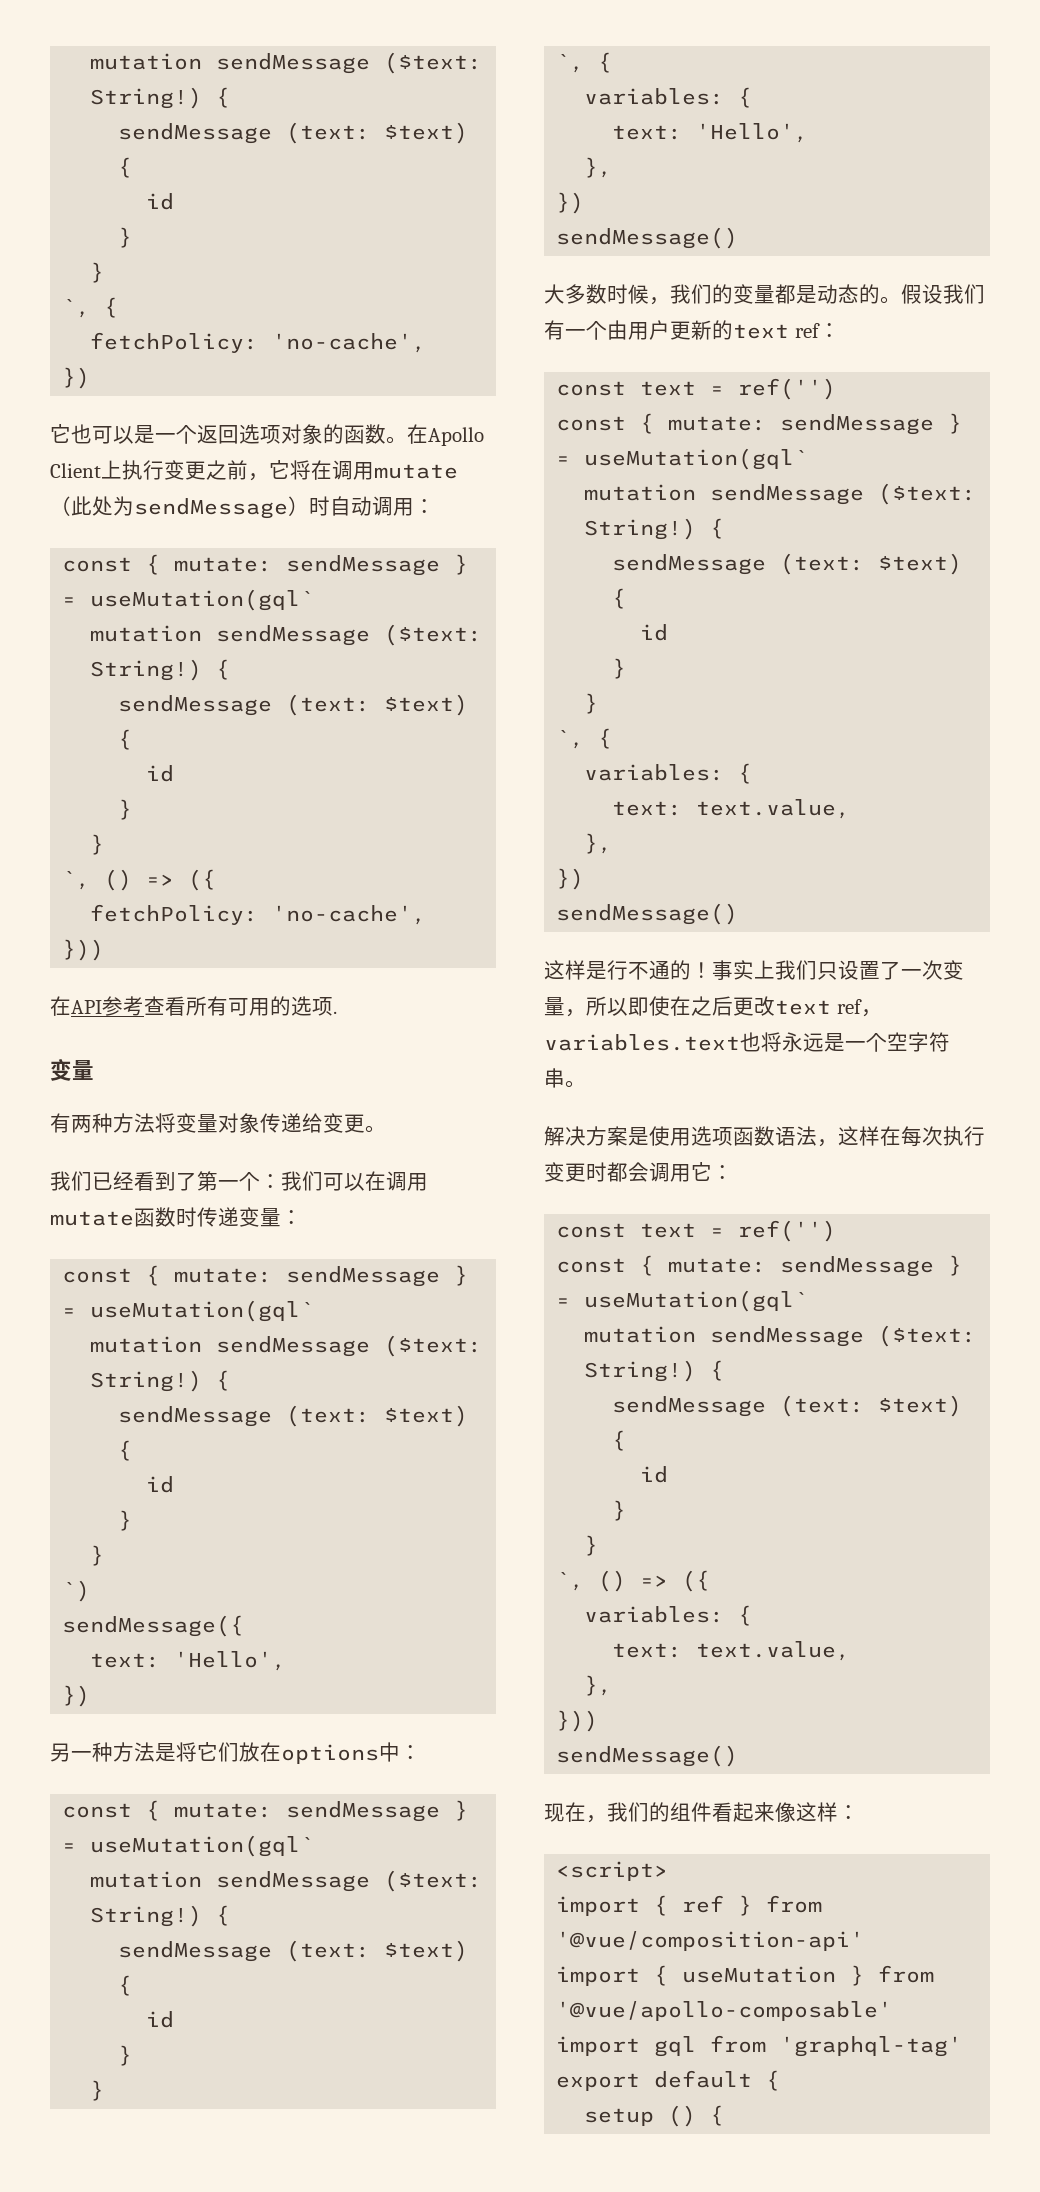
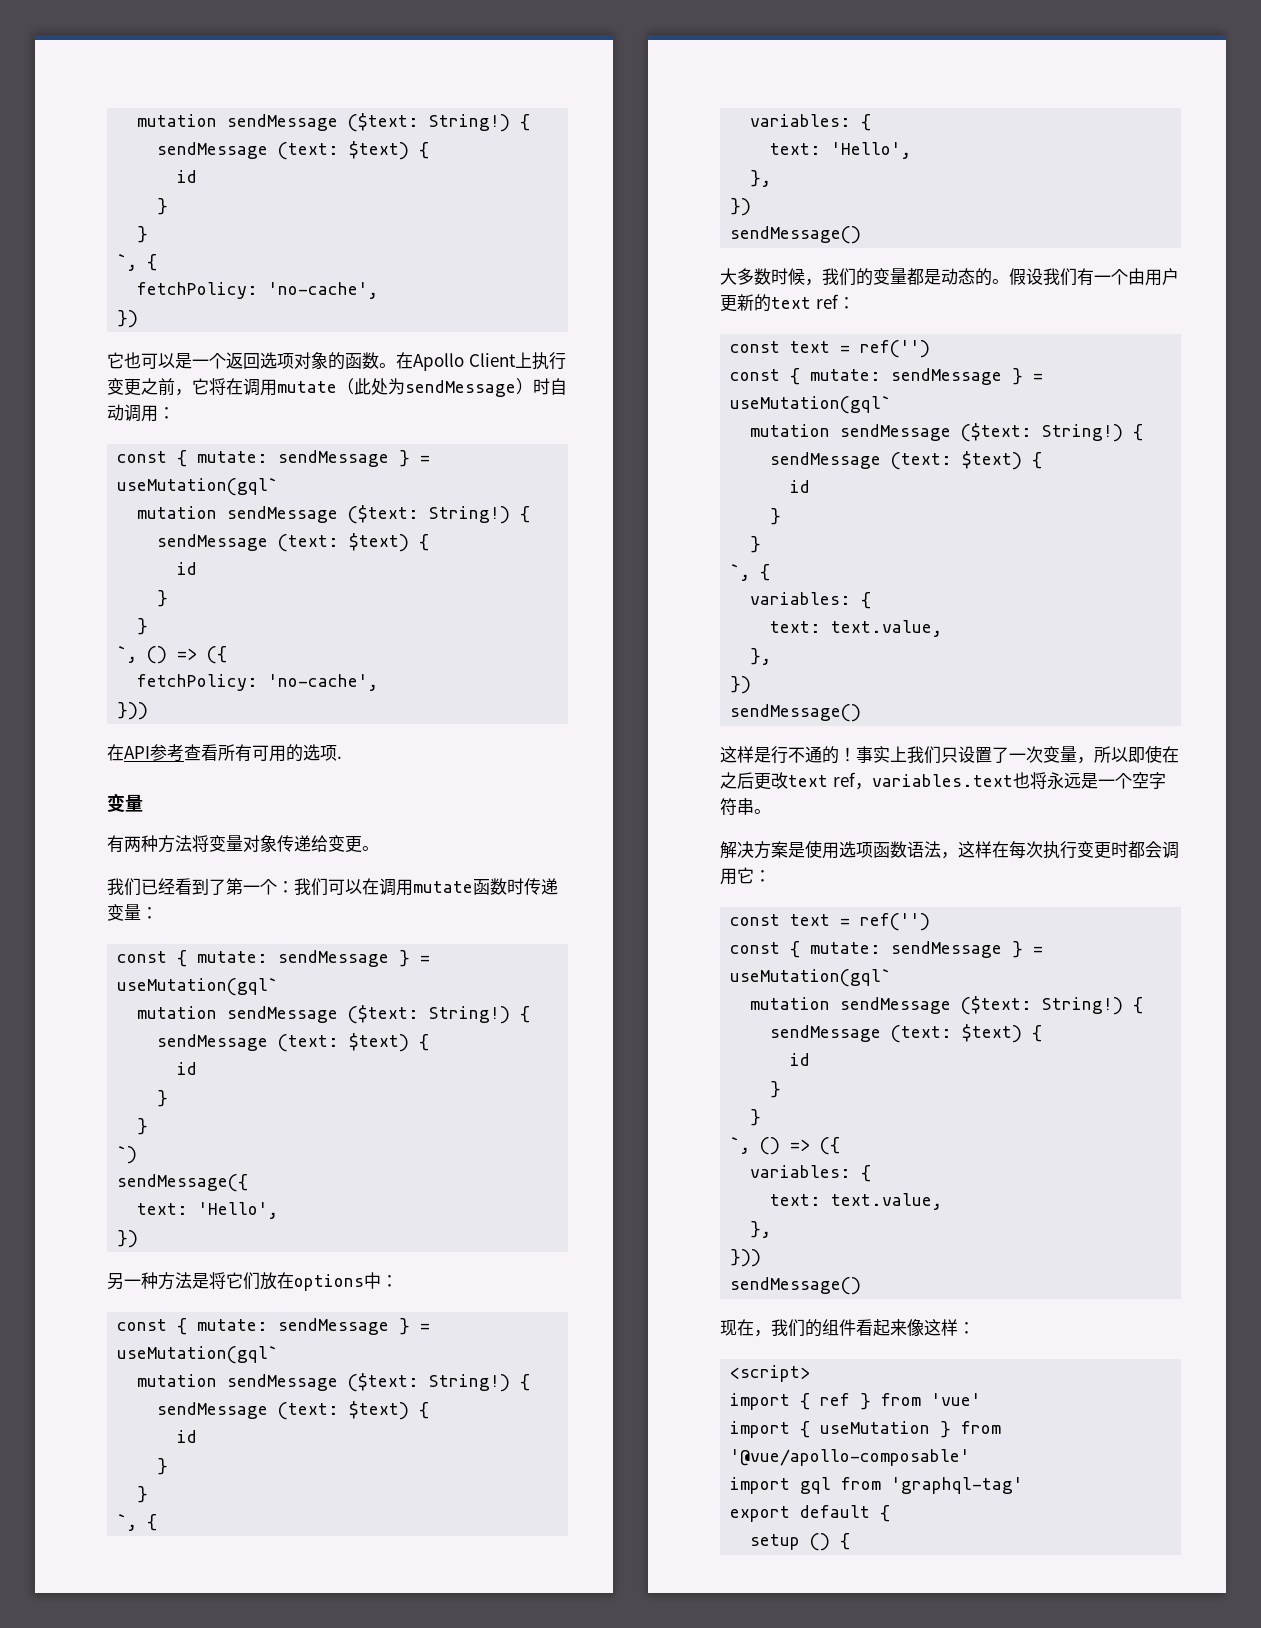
[556,1931,865,1951] '@vue/composition-api' -> [931,1393,982,1406] 'vue'

